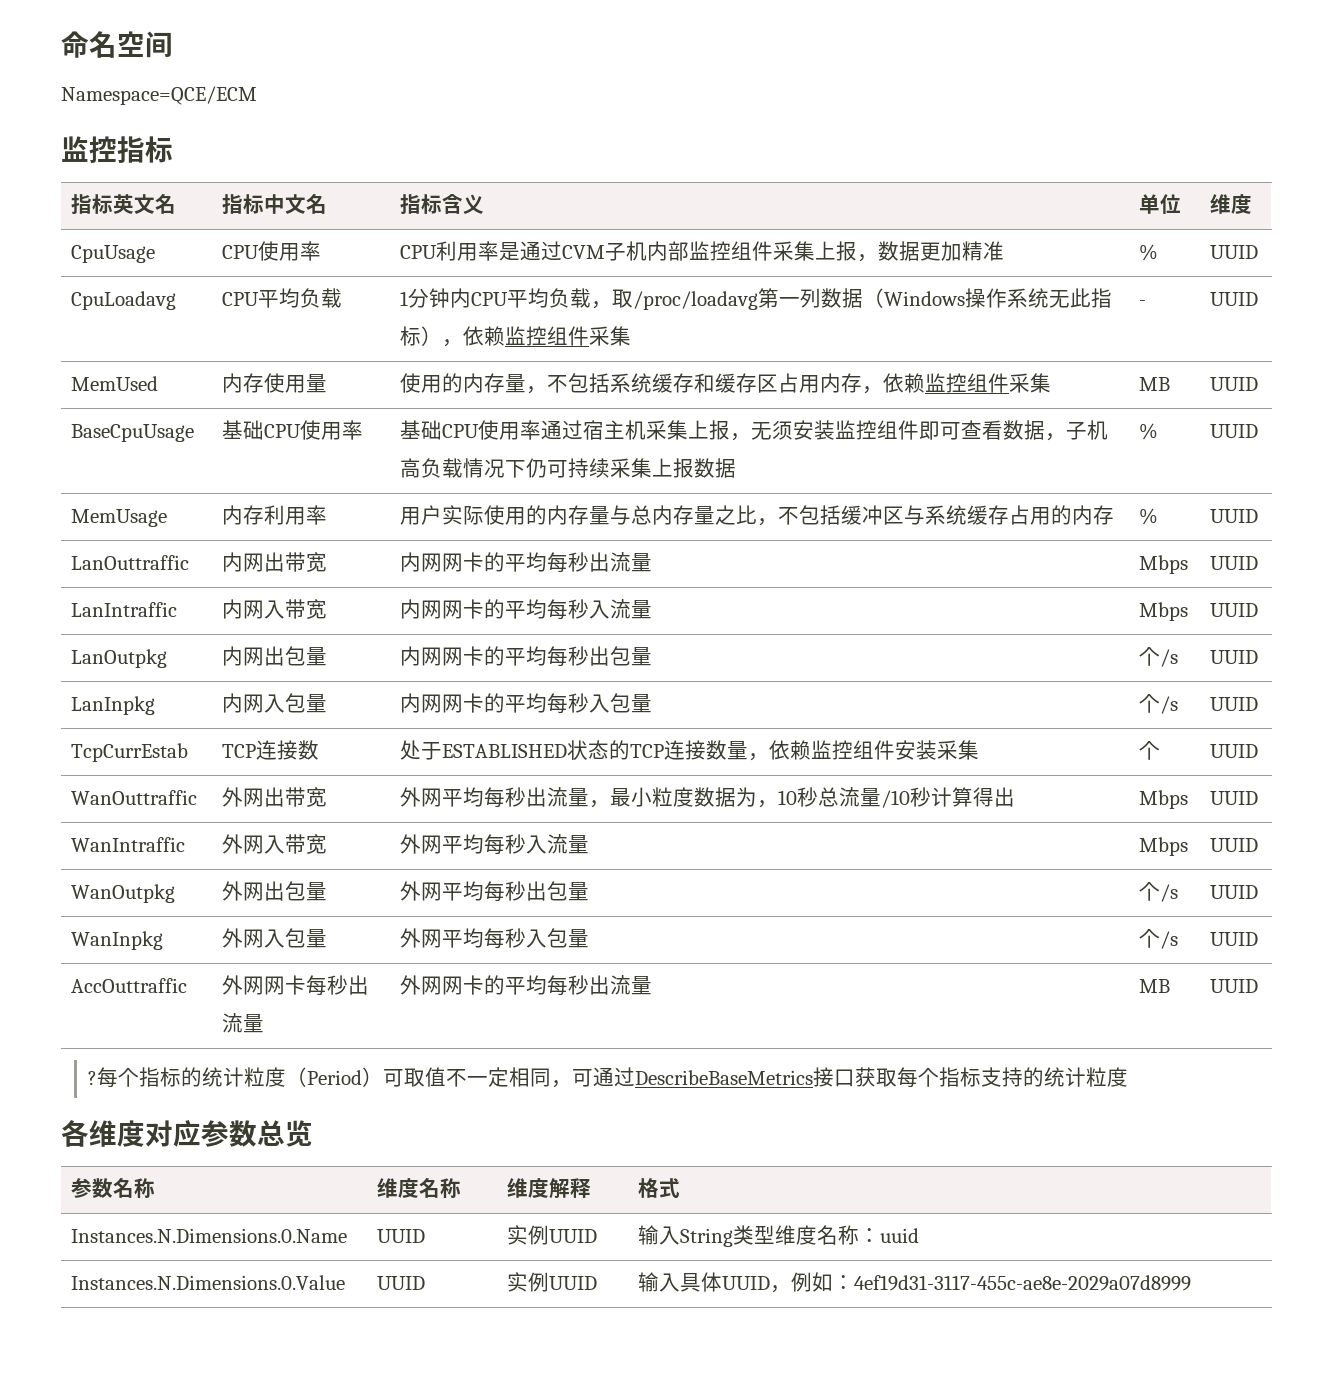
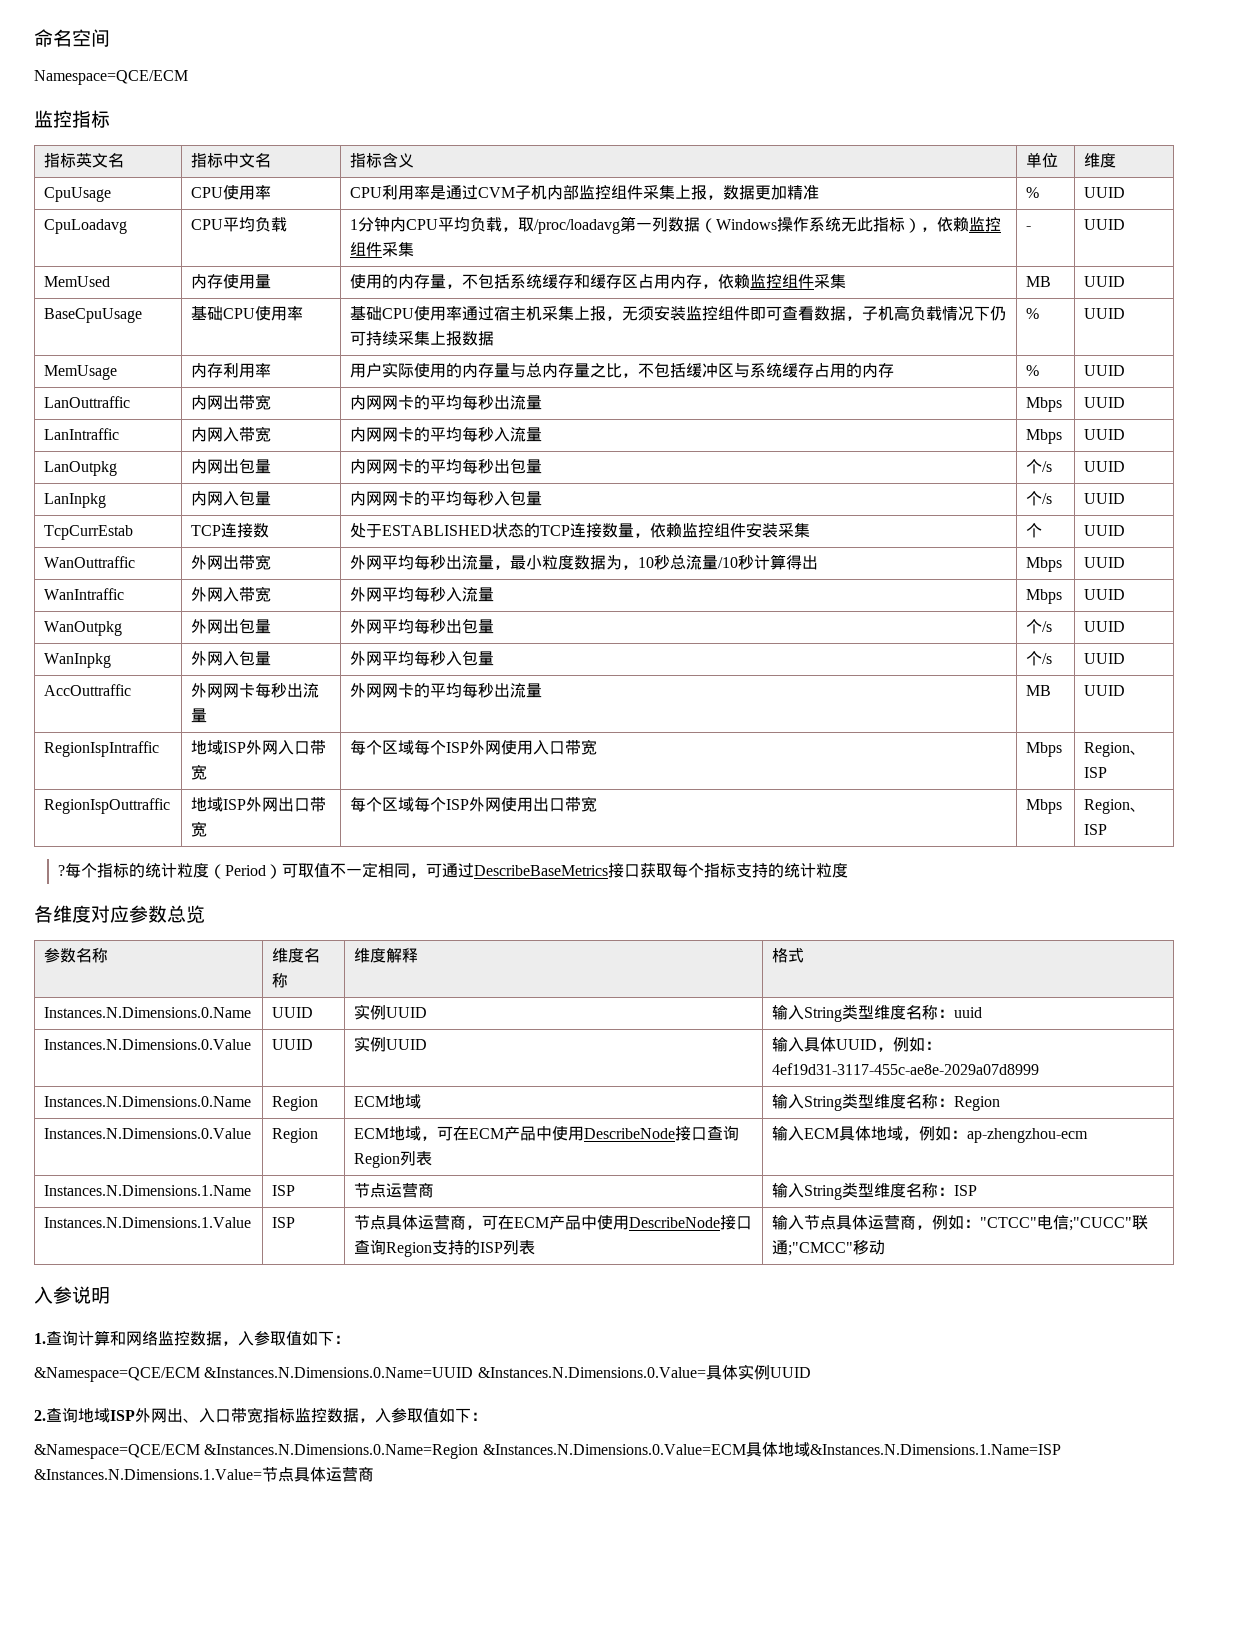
(1259, 986) none -> [44,741,160,757] [191,740,327,755] [191,764,208,780] [350,739,598,755] [1026,742,1063,757] [1084,742,1147,757] [1084,767,1108,778] [44,798,171,814] [191,797,327,812] [191,821,208,837] [350,796,598,812] [1026,799,1063,814] [1084,799,1147,814] [1084,824,1108,835] // RegionIspIntraffic | 地域ISP外网入口带宽 | 每个区域每个ISP外网使用入口带宽 | Mbps | Region、ISP // RegionIspOuttraffic | 地域ISP外网出口带宽 | 每个区域每个ISP外网使用出口带宽 | Mbps | Region、ISP
(1192, 1283) none -> [44,1096,252,1107] [272,1096,319,1111] [354,1094,422,1109] [772,1093,1001,1111] [44,1128,252,1139] [272,1128,319,1143] [354,1125,740,1141] [354,1151,433,1168] [772,1126,1089,1143] [44,1185,252,1196] [272,1185,296,1196] [354,1183,435,1198] [772,1182,978,1200] [44,1217,252,1228] [272,1217,296,1228] [354,1215,753,1230] [354,1239,536,1257] [772,1215,1149,1231] [772,1240,886,1256] [34,1286,110,1304] [34,1330,350,1346] [34,1364,811,1382] [34,1407,487,1423] [34,1442,1061,1459] [34,1467,374,1482] // Instances.N.Dimensions.0.Name | Region | ECM地域 | 输入String类型维度名称：Region // Instances.N.Dimensions.0.Value | Region | ECM地域，可在ECM产品中使用DescribeNode接口查询Region列表 | 输入ECM具体地域，例如：ap-zhengzhou-ecm // Instances.N.Dimensions.1.Name | ISP | 节点运营商 | 输入String类型维度名称：ISP // Instances.N.Dimensions.1.Value | ISP | 节点具体运营商，可在ECM产品中使用DescribeNode接口查询Region支持的ISP列表 | 输入节点具体运营商，例如："CTCC"电信;"CUCC"联通;"CMCC"移动 // 入参说明 // 1.查询计算和网络监控数据，入参取值如下： // &Namespace=QCE/ECM &Instances.N.Dimensions.0.Name=UUID &Instances.N.Dimensions.0.Value=具体实例UUID // 2.查询地域ISP外网出、入口带宽指标监控数据，入参取值如下： // &Namespace=QCE/ECM &Instances.N.Dimensions.0.Name=Region &Instances.N.Dimensions.0.Value=ECM具体地域&Instances.N.Dimensions.1.Name=ISP &Instances.N.Dimensions.1.Value=节点具体运营商

